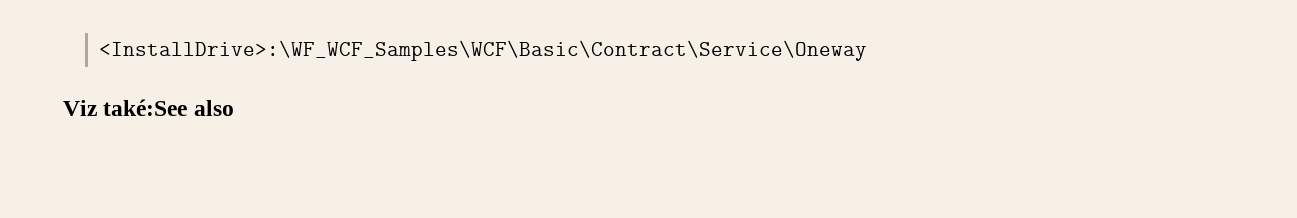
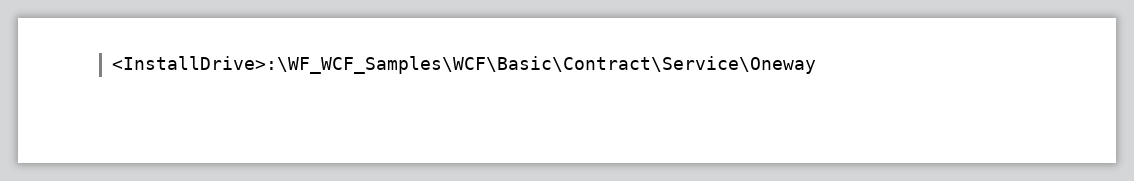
[63,99,234,116] // Viz také:See also -> (816, 65) none

